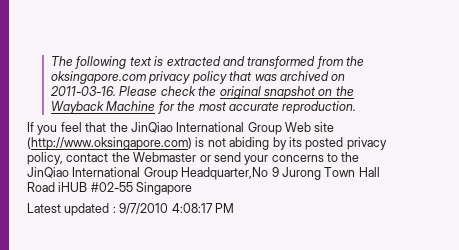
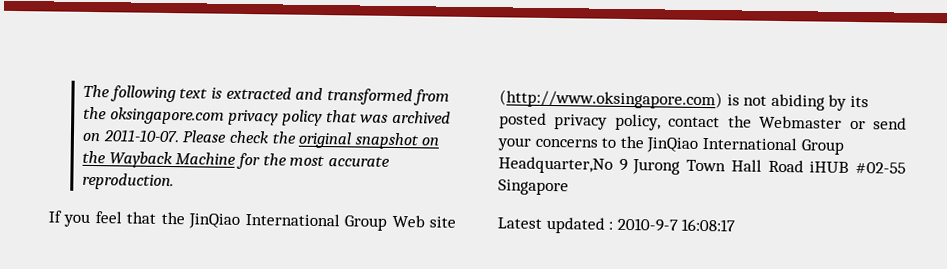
[50,86,117,96] 2011-03-16. -> [102,129,180,143] 2011-10-07.
[119,203,234,214] 9/7/2010 4:08:17 PM -> [616,217,736,232] 2010-9-7 16:08:17

